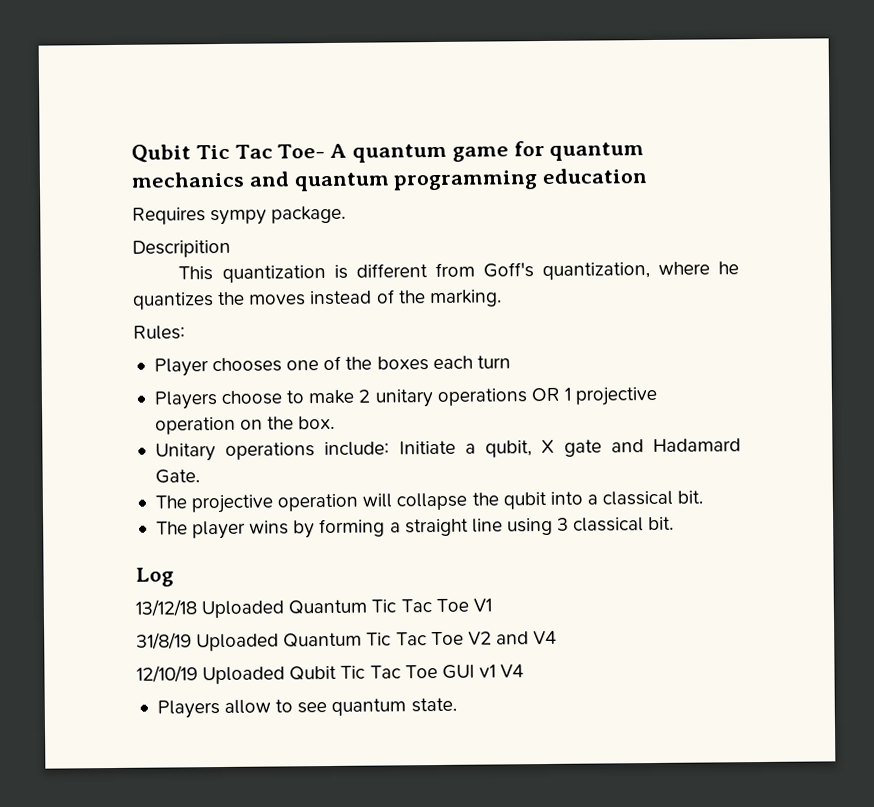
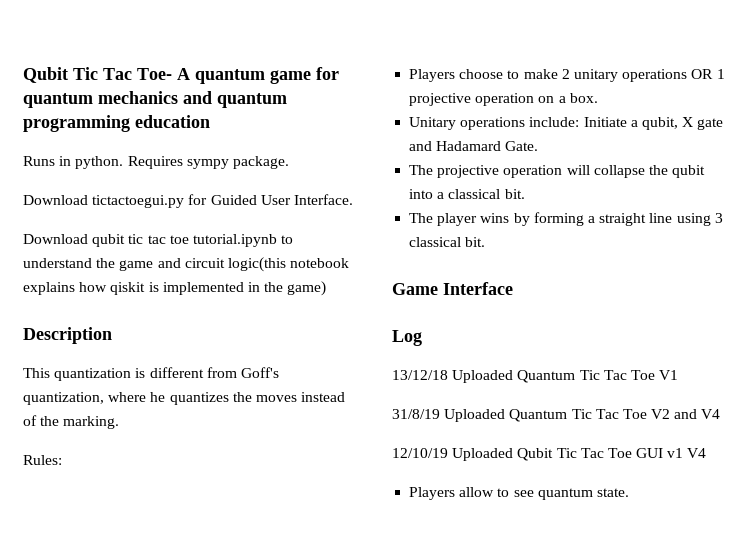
(648, 176) none -> [23,156,124,169] Runs in python.
[132,239,231,258] Descripition -> [23,194,353,208] [23,234,294,247] [23,257,350,272] [23,281,327,296] [23,327,112,344] Download tictactoegui.py for Guided User Interface. // Download qubit tic tac toe tutorial.ipynb to understand the game and circuit logic(this notebook explains how qiskit is implemented in the game) // Description
[153,355,511,377] // Player chooses one of the boxes each turn -> (62, 460) none
[267,416,295,430] the -> [558,96,566,103] a
(675, 523) none -> [392,282,513,295] // Game Interface

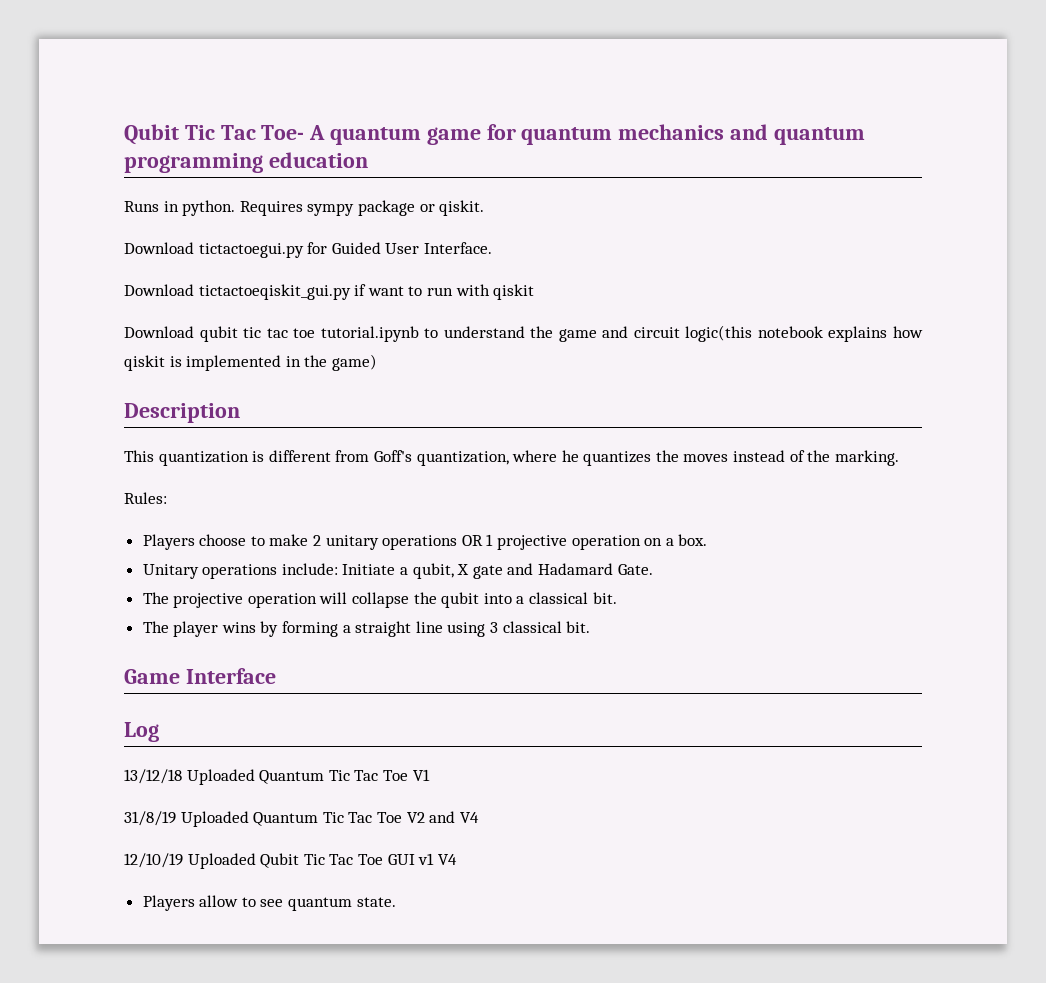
[232,156,289,169] package. -> [357,200,485,216] package or qiskit.
(353, 199) none -> [124,284,535,300] // Download tictactoeqiskit_gui.py if want to run with qiskit

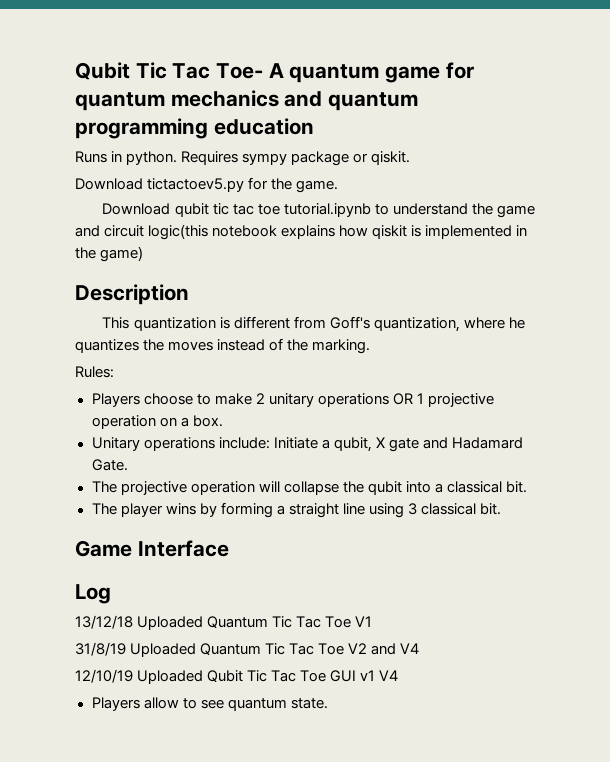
[198,242,492,258] [124,284,535,300] tictactoegui.py for Guided User Interface. // Download tictactoeqiskit_gui.py if want to run with qiskit -> [147,177,339,193] tictactoev5.py for the game.

